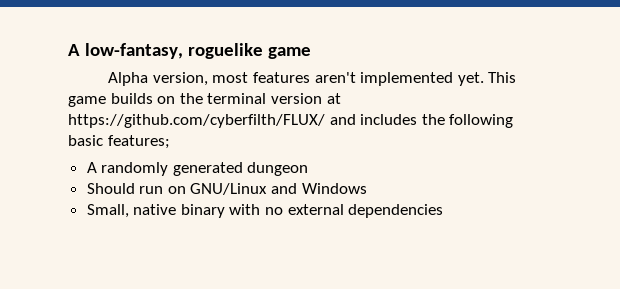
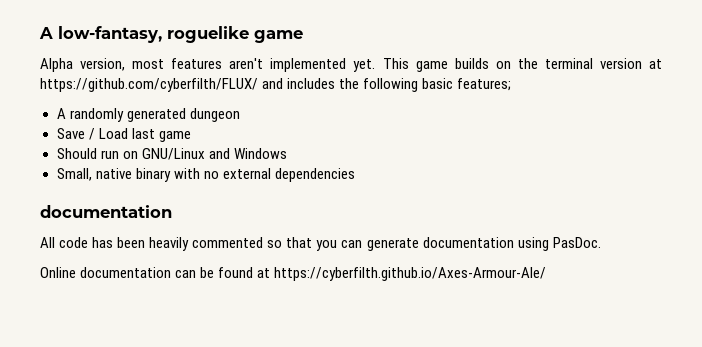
(309, 169) none -> [56,128,191,142] // Save / Load last game
(444, 211) none -> [40,205,172,218] [40,237,601,251] [40,267,547,281] // documentation // All code has been heavily commented so that you can generate documentation using PasDoc. // Online documentation can be found at https://cyberfilth.github.io/Axes-Armour-Ale/

